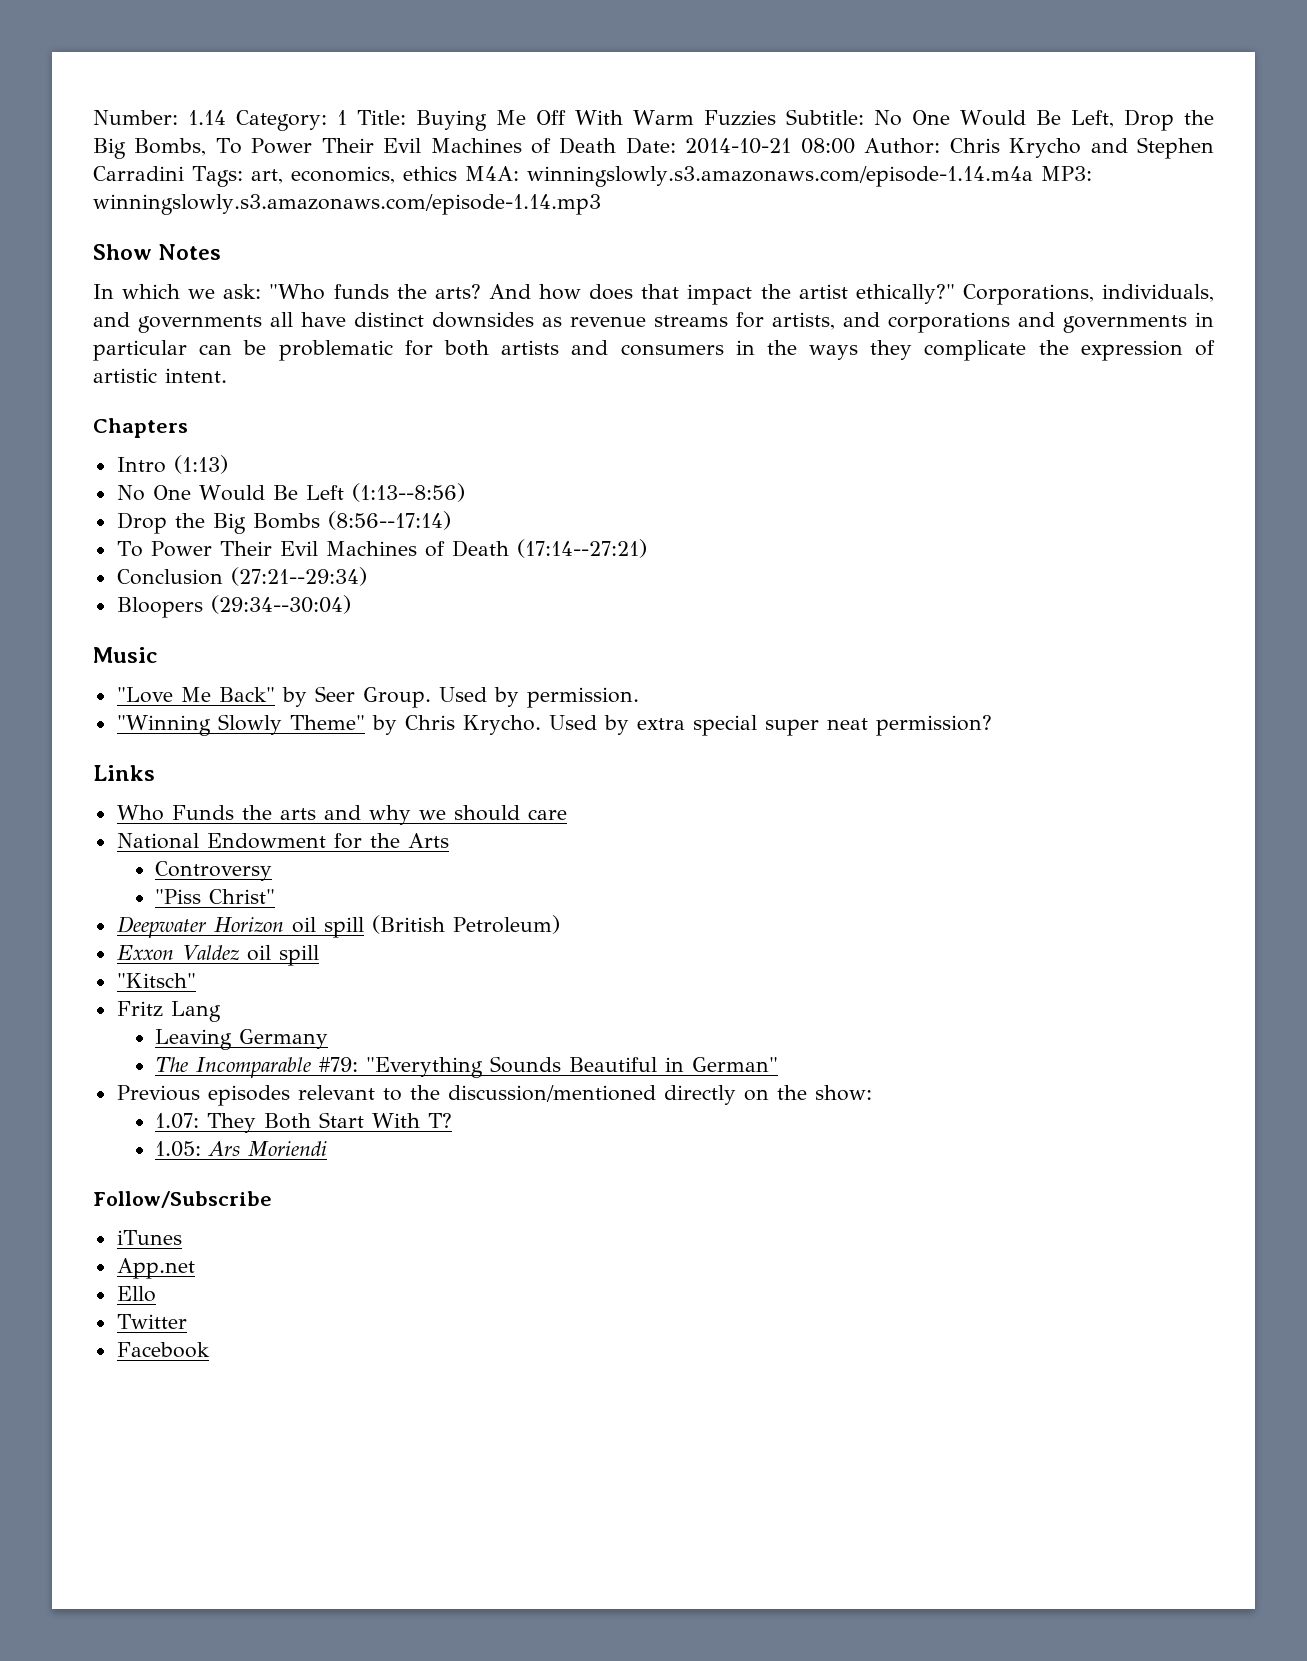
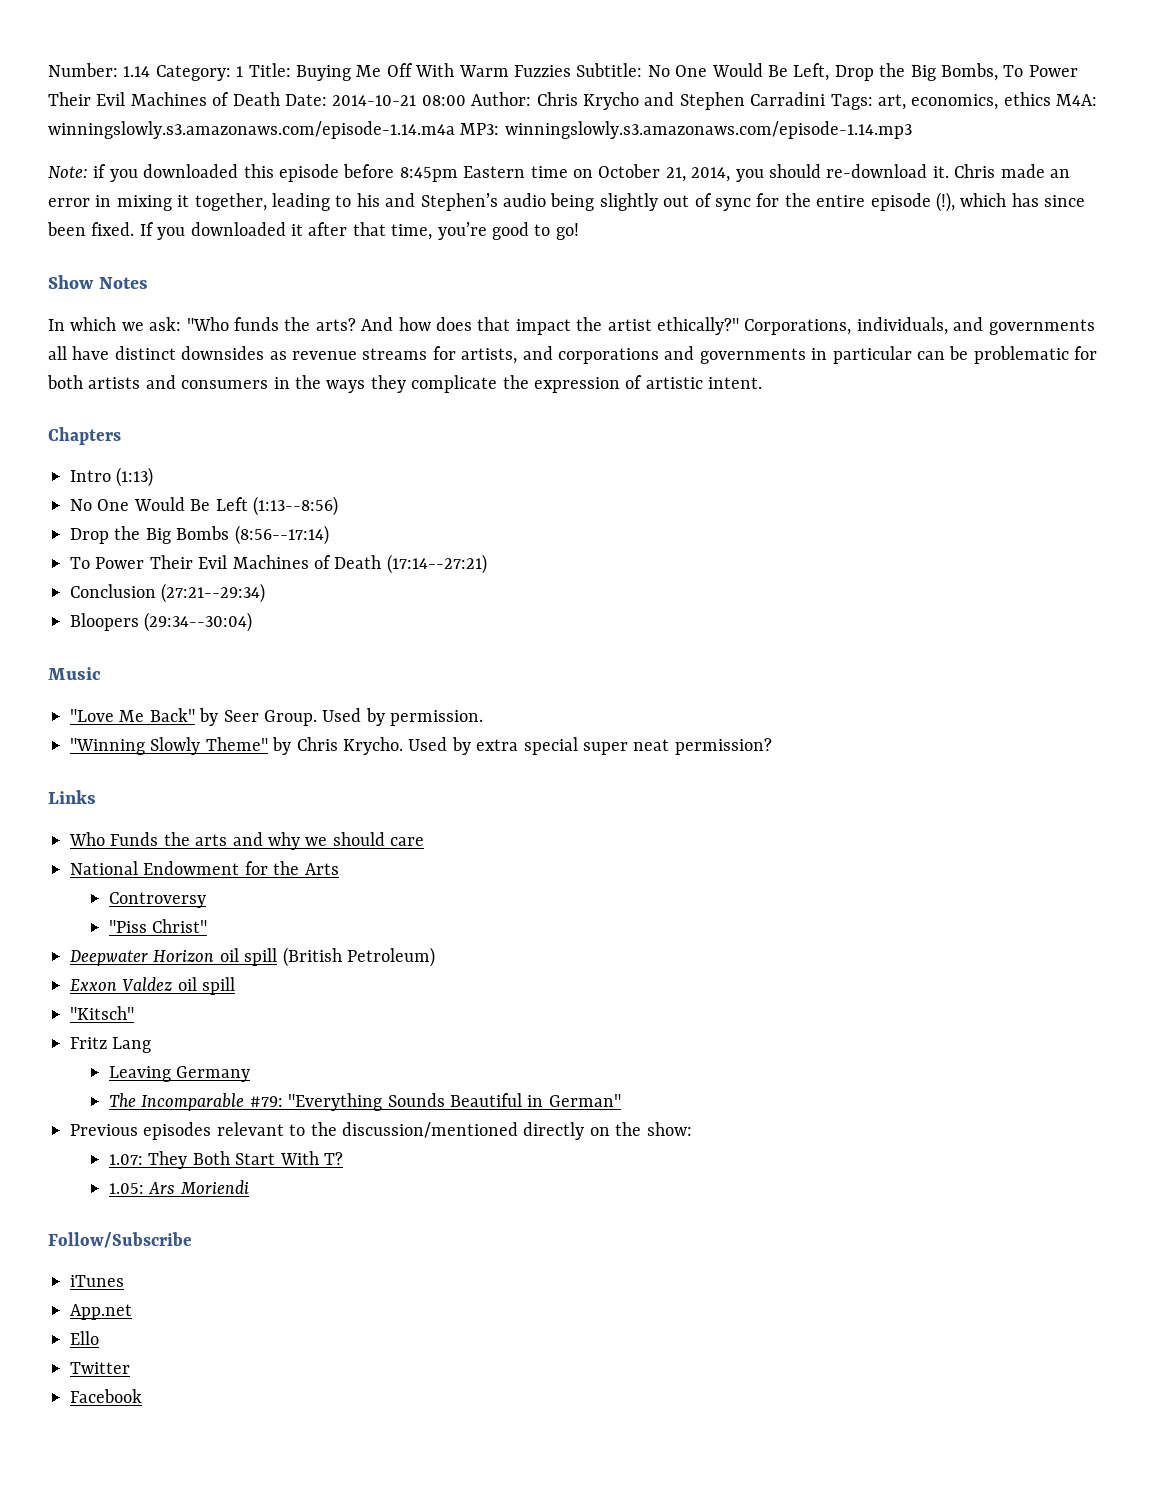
(601, 204) none -> [48,164,1070,182] [48,192,1086,212] [47,222,579,240] // Note: if you downloaded this episode before 8:45pm Eastern time on October 21, 2014, you should re-download it. Chris made an error in mixing it together, leading to his and Stephen’s audio being slightly out of sync for the entire episode (!), which has since been fixed. If you downloaded it after that time, you’re good to go!

